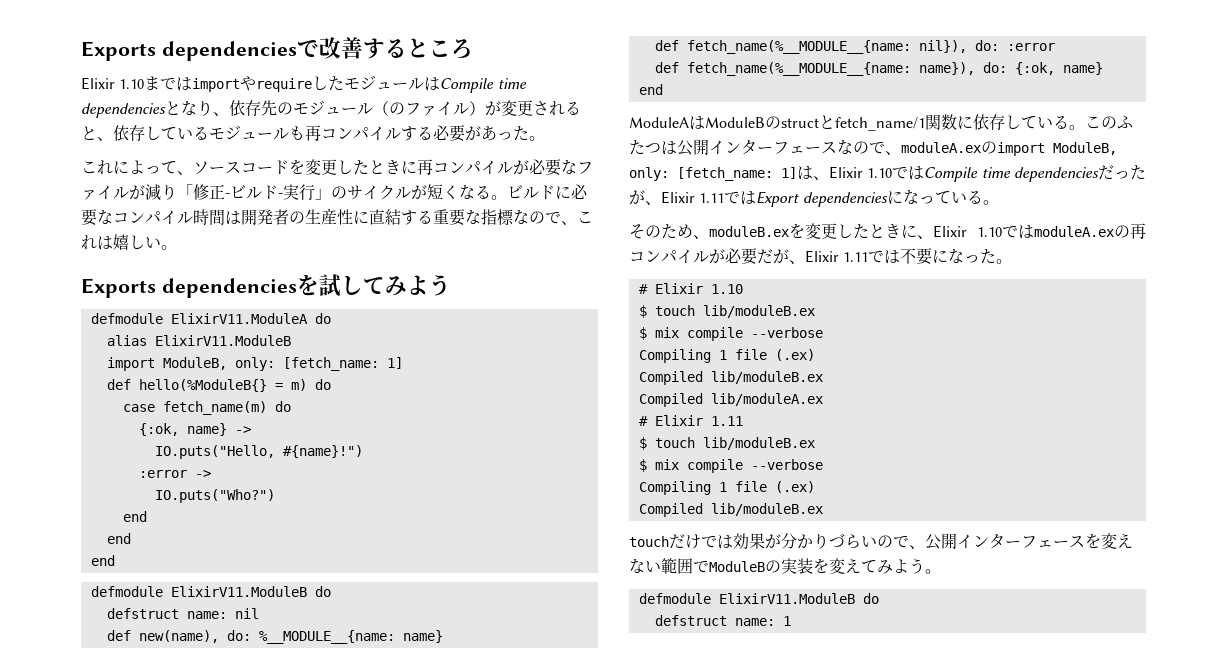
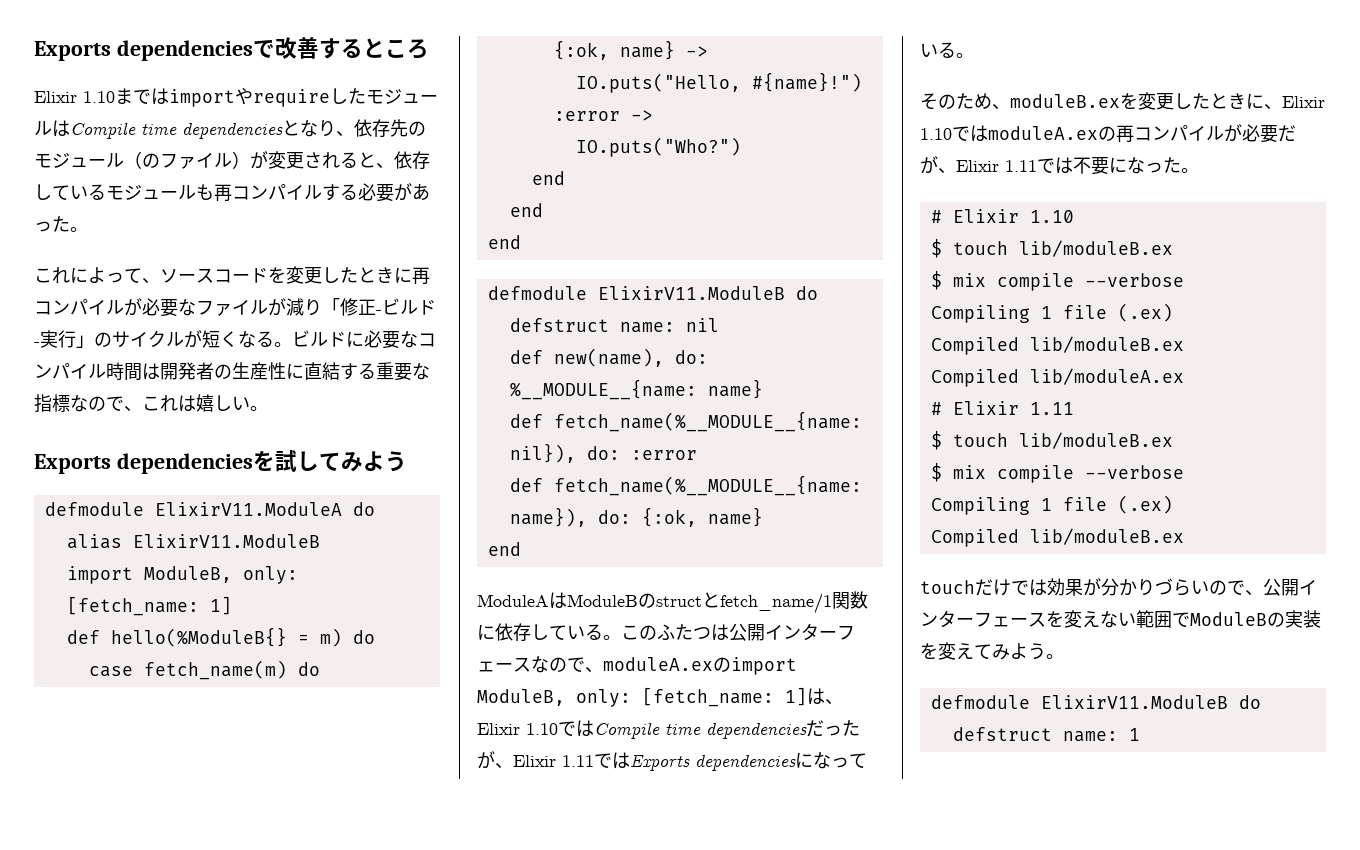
[756,191,800,207] Export -> [630,754,690,771] Exports

